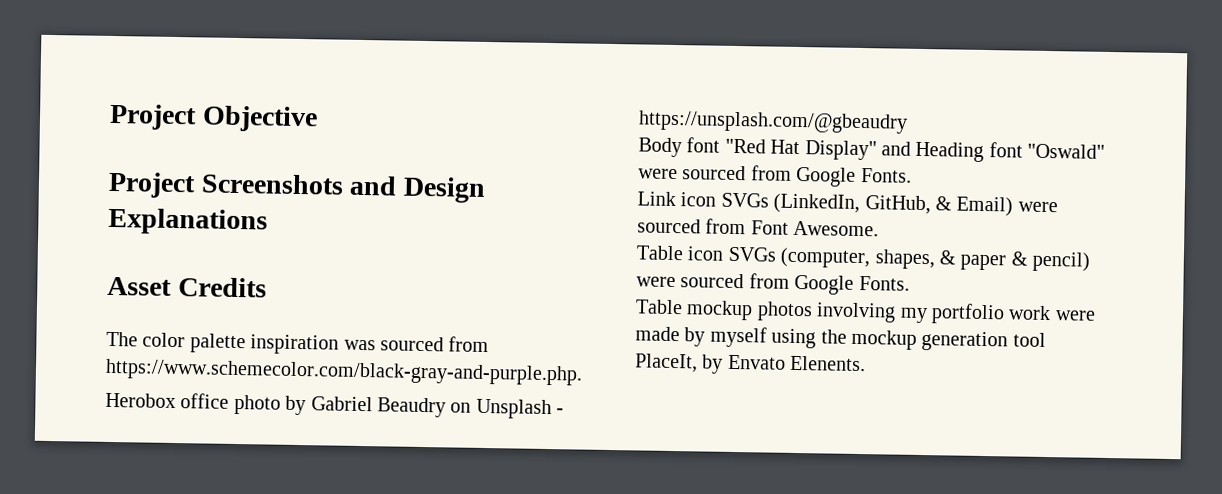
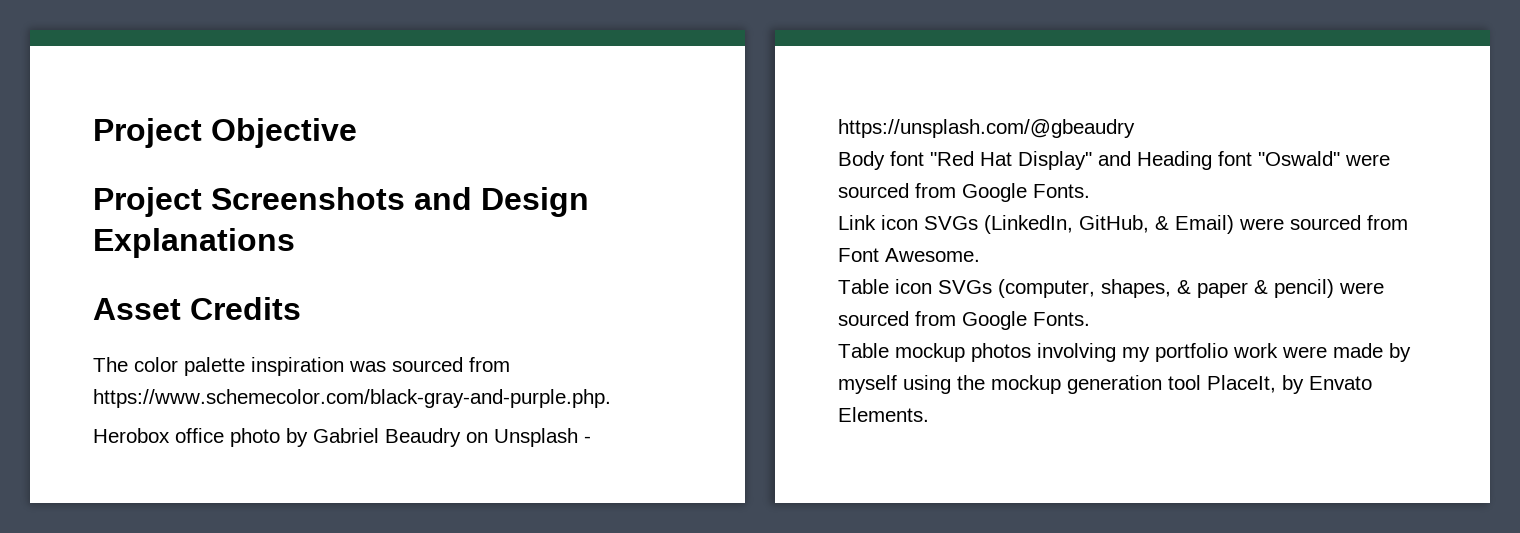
[790,355,867,372] Elenents. -> [838,407,929,422] Elements.

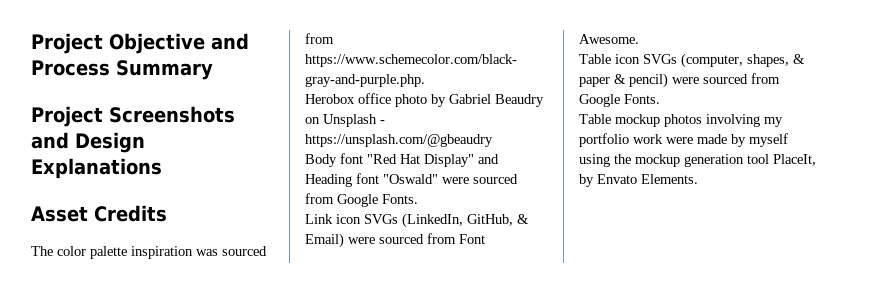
(357, 133) none -> [211,33,249,50] [31,60,213,80] and Process Summary

